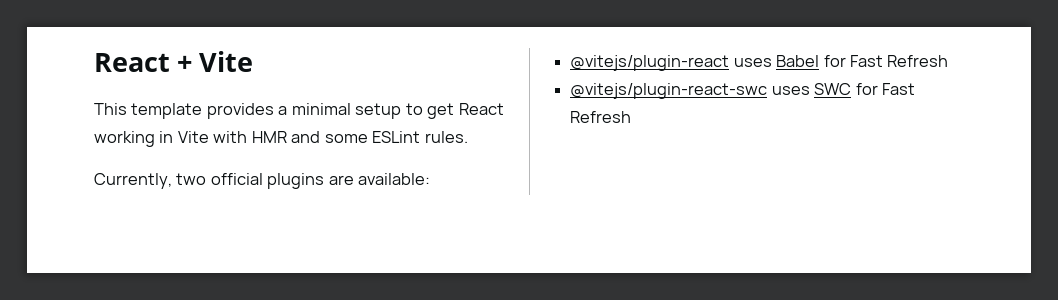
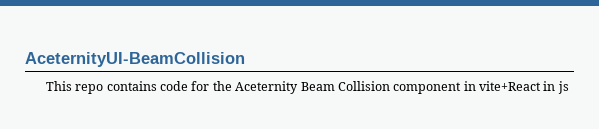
[94,51,254,72] [94,103,504,119] [94,131,468,147] [94,173,431,189] [570,55,949,71] [570,83,915,99] [570,111,632,123] React + Vite // This template provides a minimal setup to get React working in Vite with HMR and some ESLint rules. // Currently, two official plugins are available: // @vitejs/plugin-react uses Babel for Fast Refresh // @vitejs/plugin-react-swc uses SWC for Fast Refresh -> [25,52,245,67] [45,81,569,94] AceternityUI-BeamCollision // This repo contains code for the Aceternity Beam Collision component in vite+React in js

